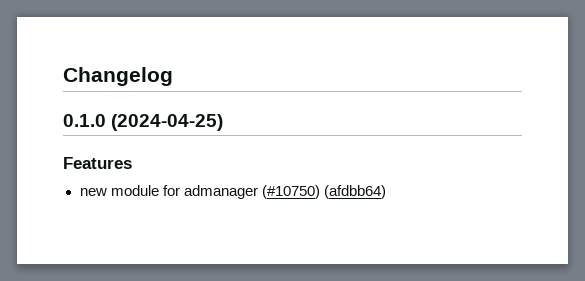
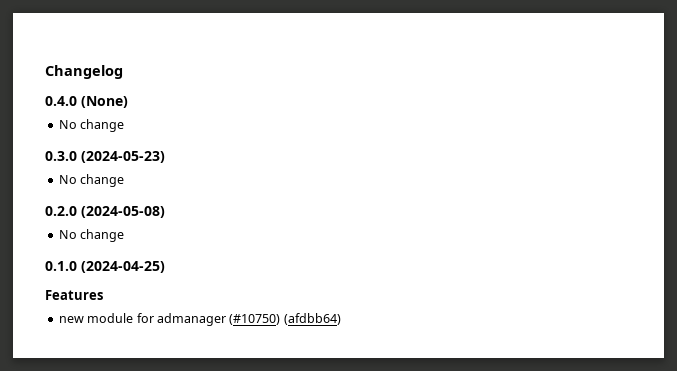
(173, 76) none -> [45,96,128,108] [58,119,125,132] [45,151,165,163] [58,174,125,187] [45,206,165,218] [58,229,125,242] // 0.4.0 (None) // No change // 0.3.0 (2024-05-23) // No change // 0.2.0 (2024-05-08) // No change

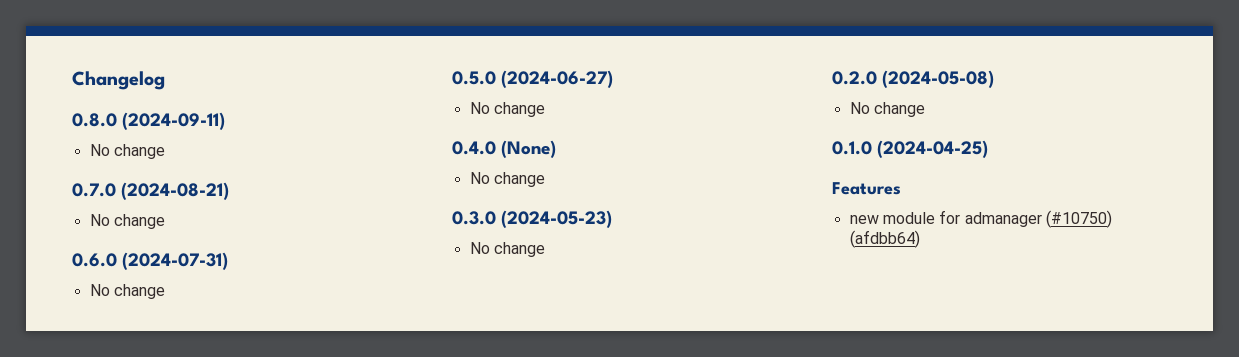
(123, 72) none -> [72,112,226,130] [89,144,165,159] [72,182,230,200] [89,214,165,229] [72,252,229,270] [89,284,165,299] [452,70,614,88] [469,102,545,117] // 0.8.0 (2024-09-11) // No change // 0.7.0 (2024-08-21) // No change // 0.6.0 (2024-07-31) // No change // 0.5.0 (2024-06-27) // No change

